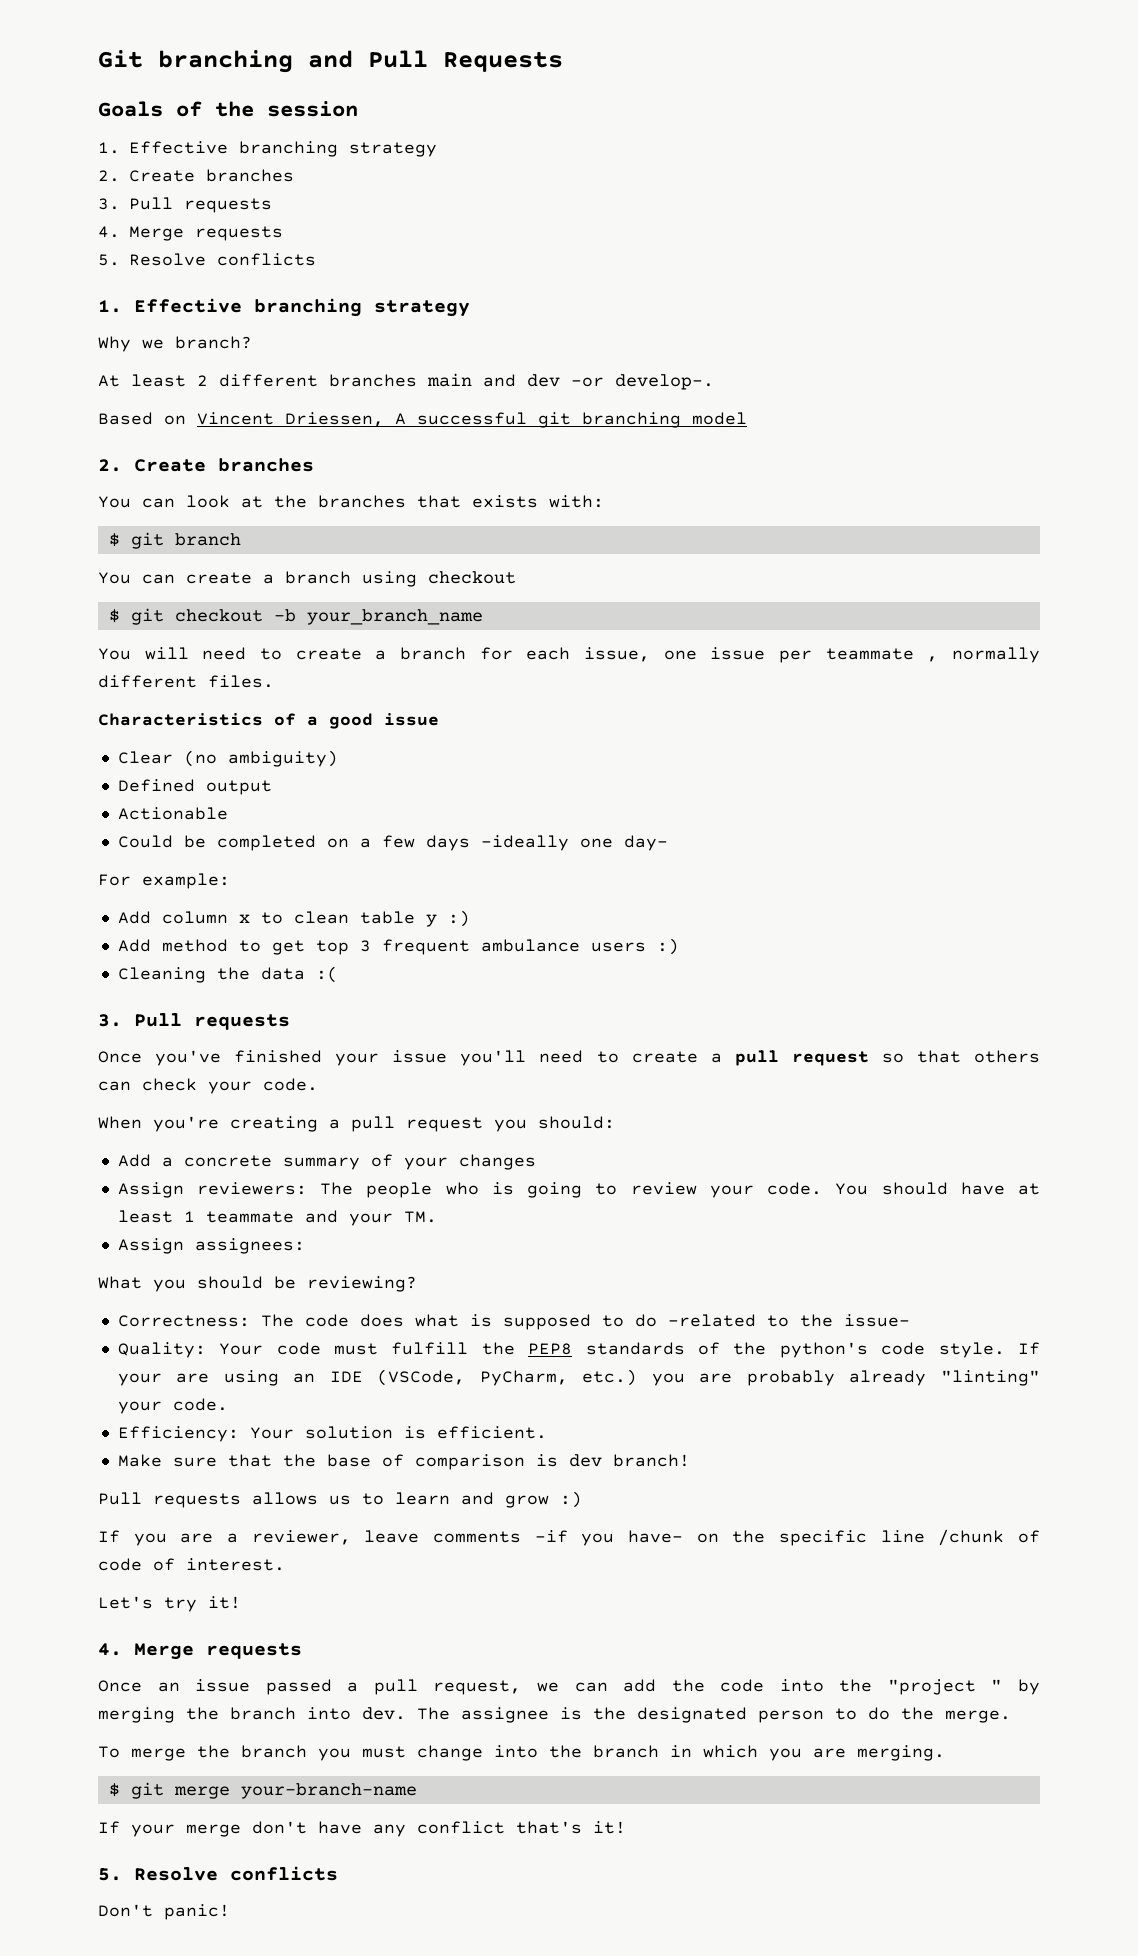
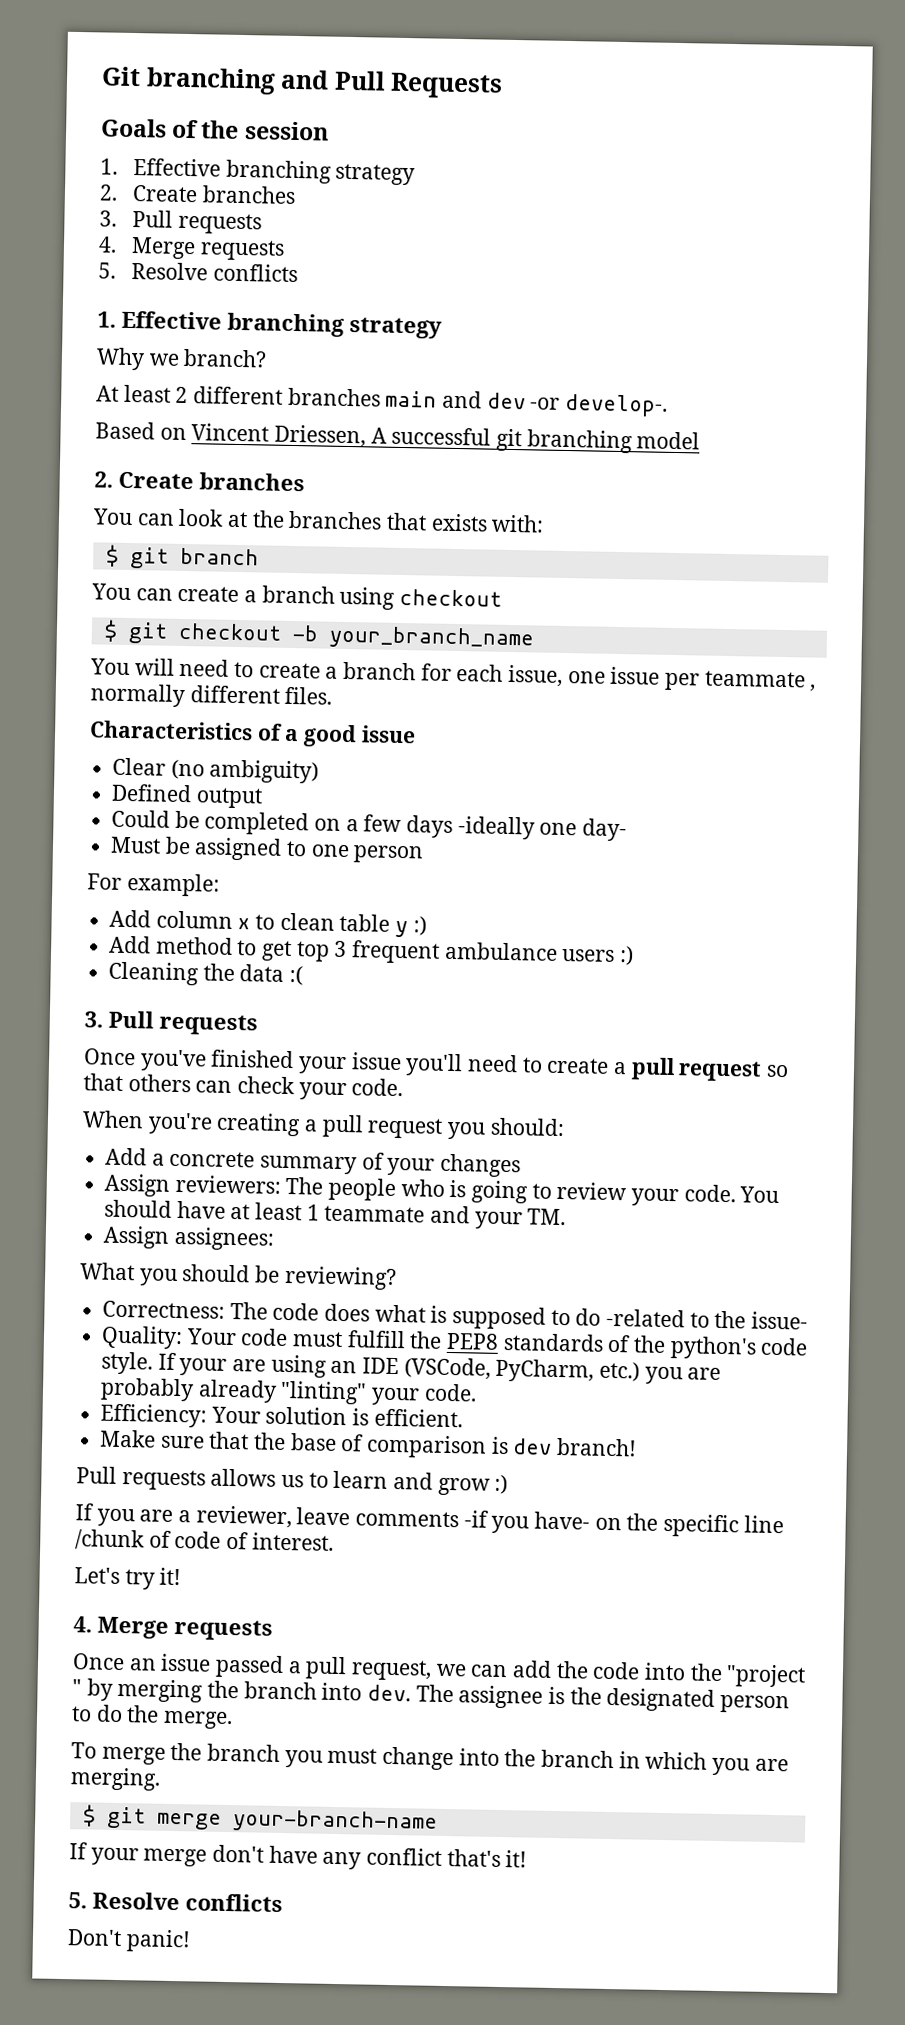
[117,807,228,820] // Actionable -> (263, 798) none
(668, 843) none -> [110,836,425,864] // Must be assigned to one person

